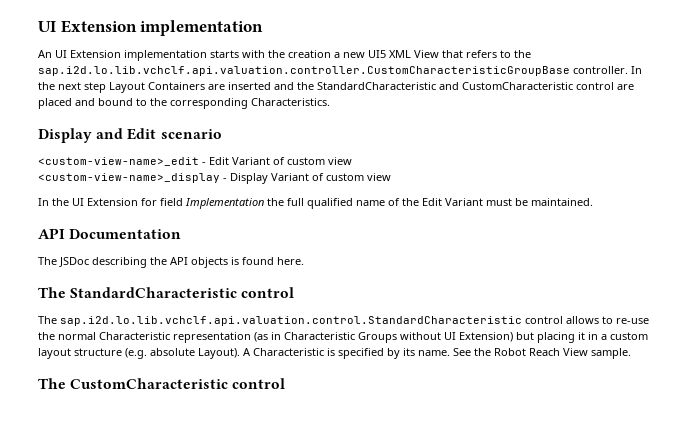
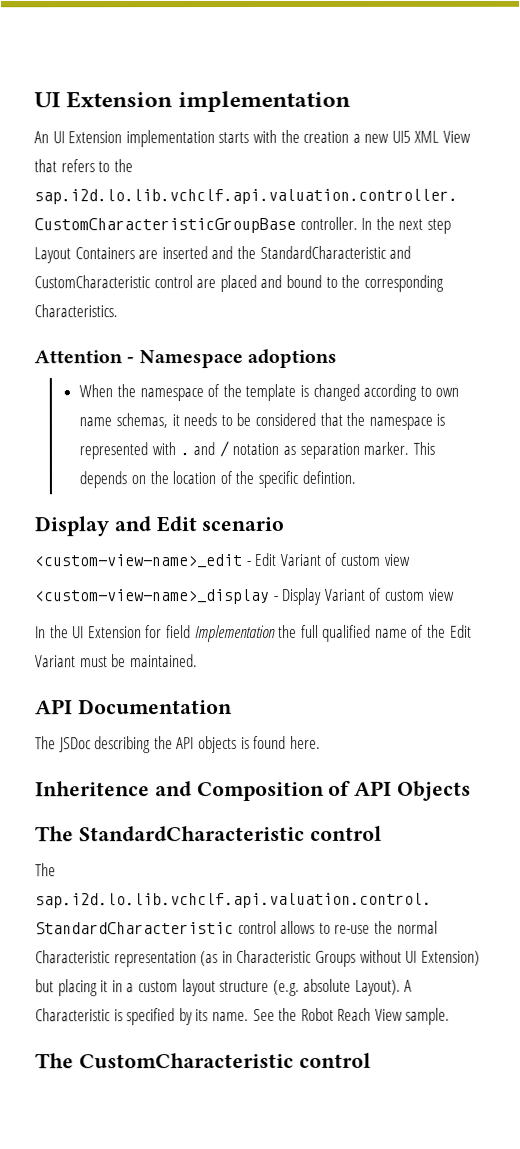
(330, 102) none -> [34,348,338,369] [79,383,460,402] [79,412,446,430] [79,441,435,460] [79,470,356,489] // Attention - Namespace adoptions // When the namespace of the template is changed according to own name schemas, it needs to be considered that the namespace is represented with . and / notation as separation marker. This depends on the location of the specific defintion.
(304, 261) none -> [35,780,472,802] // Inheritence and Composition of API Objects

